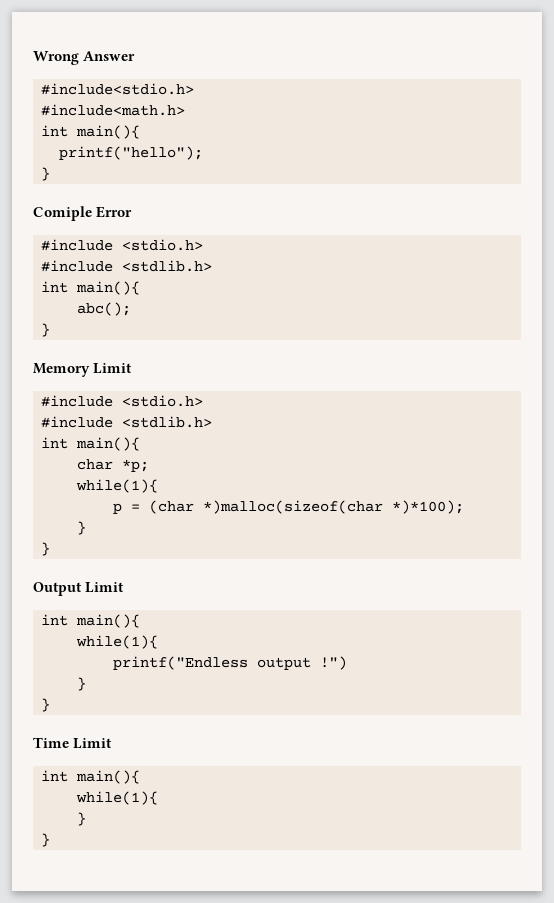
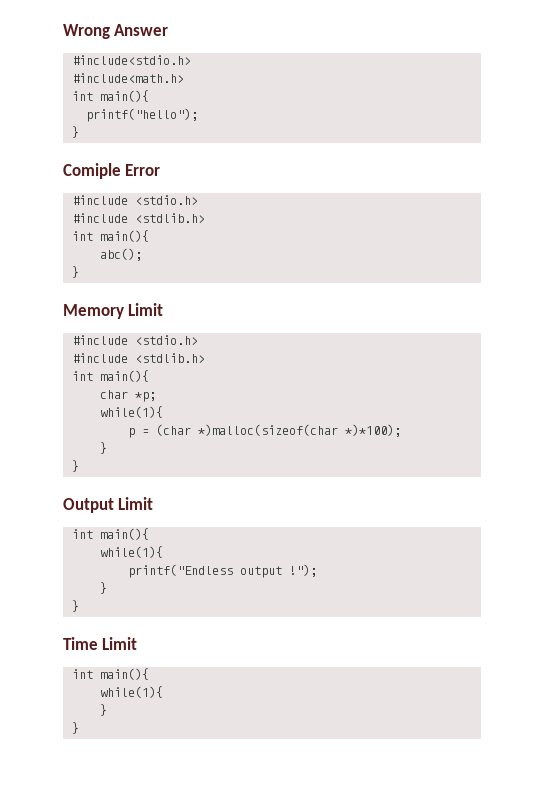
[320,656,348,670] !") -> [288,564,317,577] !");

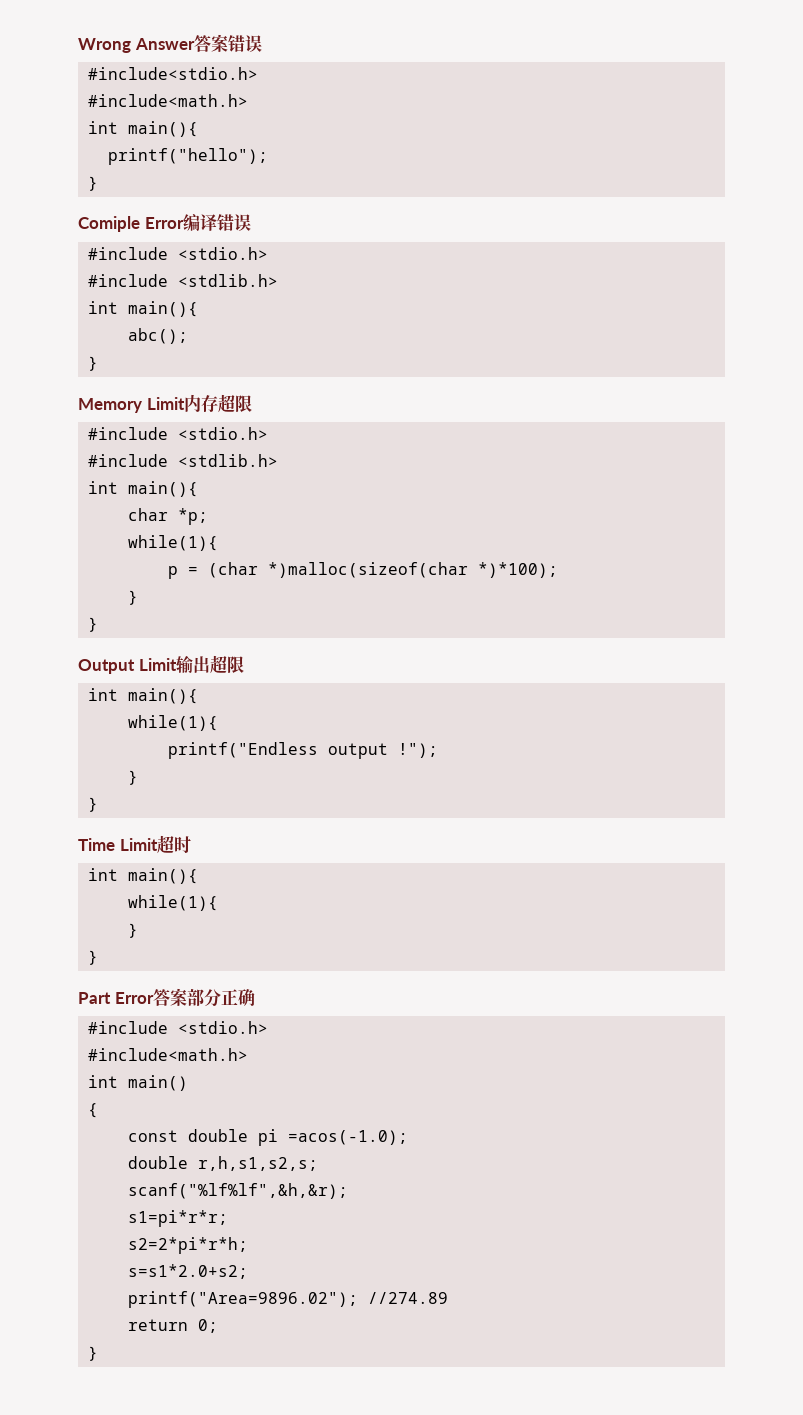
(169, 30) none -> [193,34,262,53] 答案错误
(161, 170) none -> [182,214,251,232] 编译错误
(164, 309) none -> [183,394,252,413] 内存超限
(154, 503) none -> [175,655,244,674] 输出超限
(138, 643) none -> [156,835,191,854] 超时
(79, 728) none -> [78,988,255,1007] [87,1021,268,1034] [87,1048,248,1061] [87,1075,188,1091] [87,1103,98,1118] [127,1129,408,1146] [127,1156,318,1171] [127,1183,348,1199] [127,1210,228,1227] [127,1237,248,1254] [127,1264,248,1279] [127,1291,448,1308] [127,1319,218,1333] [87,1346,98,1361] // Part Error答案部分正确 // #include <stdio.h> // #include<math.h> // int main() // { // const double pi =acos(-1.0); // double r,h,s1,s2,s; // scanf("%lf%lf",&h,&r); // s1=pi*r*r; // s2=2*pi*r*h; // s=s1*2.0+s2; // printf("Area=9896.02"); //274.89 // return 0; // }

